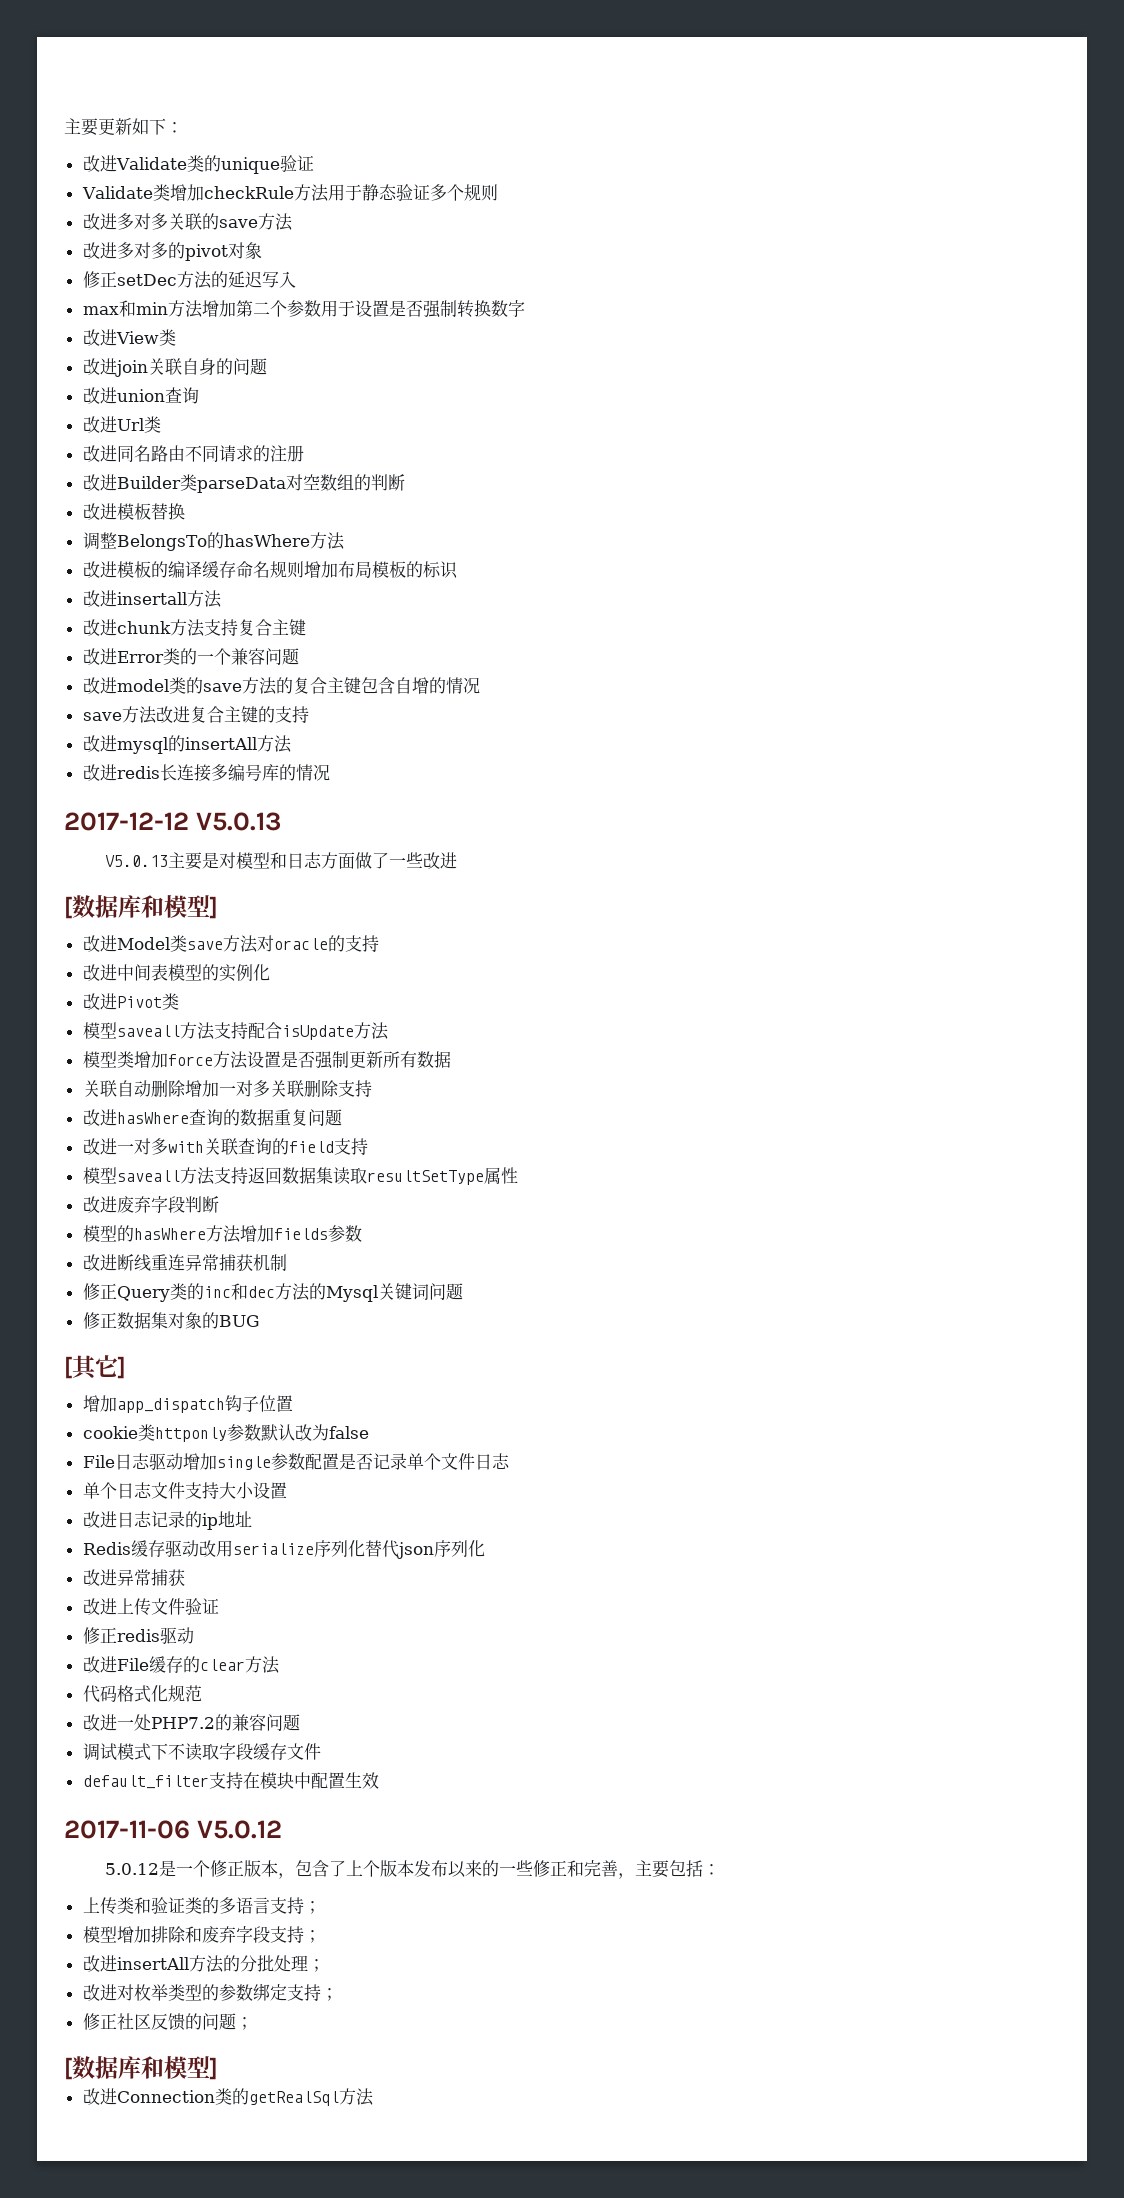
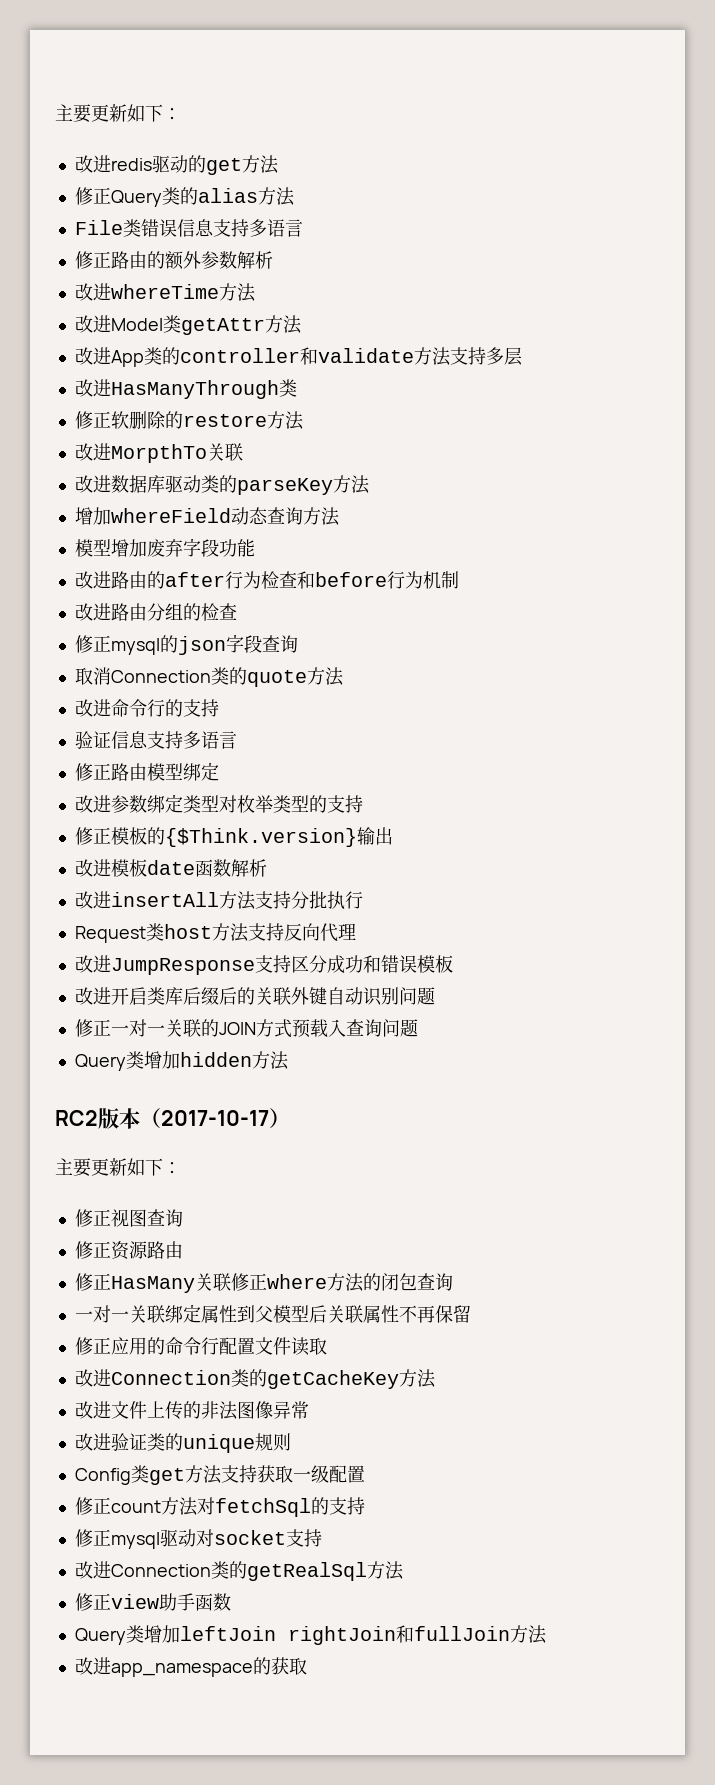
[115,155,314,174] [81,184,498,202] [82,213,293,231] [82,242,262,261] [82,271,296,289] [82,300,525,318] [82,329,176,346] [82,358,267,377] [82,387,199,404] [82,416,161,433] [82,445,304,462] [82,474,405,493] [82,503,185,520] [82,532,345,551] [82,561,458,579] [82,590,222,608] [82,619,306,637] [82,648,299,665] [82,677,480,695] [82,706,309,724] [82,735,292,754] [82,764,330,782] [64,812,282,831] [104,852,457,870] [64,895,218,919] [82,935,379,953] [82,964,270,982] [82,993,179,1010] [82,1022,389,1040] [82,1051,451,1069] [82,1079,372,1097] [82,1109,342,1126] [82,1138,368,1155] [82,1167,518,1185] [82,1196,219,1213] [82,1225,362,1243] [82,1254,287,1272] Validate类的unique验证 // Validate类增加checkRule方法用于静态验证多个规则 // 改进多对多关联的save方法 // 改进多对多的pivot对象 // 修正setDec方法的延迟写入 // max和min方法增加第二个参数用于设置是否强制转换数字 // 改进View类 // 改进join关联自身的问题 // 改进union查询 // 改进Url类 // 改进同名路由不同请求的注册 // 改进Builder类parseData对空数组的判断 // 改进模板替换 // 调整BelongsTo的hasWhere方法 // 改进模板的编译缓存命名规则增加布局模板的标识 // 改进insertall方法 // 改进chunk方法支持复合主键 // 改进Error类的一个兼容问题 // 改进model类的save方法的复合主键包含自增的情况 // save方法改进复合主键的支持 // 改进mysql的insertAll方法 // 改进redis长连接多编号库的情况 // 2017-12-12 V5.0.13 // V5.0.13主要是对模型和日志方面做了一些改进 // [数据库和模型] // 改进Model类save方法对oracle的支持 // 改进中间表模型的实例化 // 改进Pivot类 // 模型saveall方法支持配合isUpdate方法 // 模型类增加force方法设置是否强制更新所有数据 // 关联自动删除增加一对多关联删除支持 // 改进hasWhere查询的数据重复问题 // 改进一对多with关联查询的field支持 // 模型saveall方法支持返回数据集读取resultSetType属性 // 改进废弃字段判断 // 模型的hasWhere方法增加fields参数 // 改进断线重连异常捕获机制 -> [110,155,279,175] redis驱动的get方法
[203,1283,463,1302] [82,1312,260,1329] [64,1355,126,1380] [82,1395,293,1413] [82,1424,369,1442] [82,1453,510,1470] [82,1482,287,1499] [82,1511,252,1530] [82,1540,485,1559] [82,1569,185,1586] [82,1598,219,1616] [82,1627,194,1644] [82,1656,280,1674] [82,1685,202,1703] [82,1714,300,1731] [82,1743,321,1761] [82,1772,379,1789] [64,1820,283,1839] [104,1860,720,1879] [82,1897,321,1915] inc和dec方法的Mysql关键词问题 // 修正数据集对象的BUG // [其它] // 增加app_dispatch钩子位置 // cookie类httponly参数默认改为false // File日志驱动增加single参数配置是否记录单个文件日志 // 单个日志文件支持大小设置 // 改进日志记录的ip地址 // Redis缓存驱动改用serialize序列化替代json序列化 // 改进异常捕获 // 改进上传文件验证 // 修正redis驱动 // 改进File缓存的clear方法 // 代码格式化规范 // 改进一处PHP7.2的兼容问题 // 调试模式下不读取字段缓存文件 // default_filter支持在模块中配置生效 // 2017-11-06 V5.0.12 // 5.0.12是一个修正版本，包含了上个版本发布以来的一些修正和完善，主要包括： // 上传类和验证类的多语言支持； -> [197,187,295,206] [74,219,303,237] [74,251,273,270] [74,283,256,302] [74,315,302,335] [74,347,522,367] [74,379,297,399] [74,411,304,430] [74,443,243,463] [74,475,370,495] [74,507,340,526] alias方法 // File类错误信息支持多语言 // 修正路由的额外参数解析 // 改进whereTime方法 // 改进Model类getAttr方法 // 改进App类的controller和validate方法支持多层 // 改进HasManyThrough类 // 修正软删除的restore方法 // 改进MorpthTo关联 // 改进数据库驱动类的parseKey方法 // 增加whereField动态查询方法
[150,1926,321,1943] [82,1955,291,1973] 排除和废弃字段支持； // 改进insertAll方法的分批处 -> [146,538,255,557] [74,571,459,589] [74,603,237,621] [74,634,298,655] [74,667,344,687] [74,699,219,717] [74,731,237,749] [74,762,219,781] [74,794,363,813] [74,827,393,847] [74,859,267,877] [74,891,363,910] [74,923,338,943] 废弃字段功能 // 改进路由的after行为检查和before行为机制 // 改进路由分组的检查 // 修正mysql的json字段查询 // 取消Connection类的quote方法 // 改进命令行的支持 // 验证信息支持多语言 // 修正路由模型绑定 // 改进参数绑定类型对枚举类型的支持 // 修正模板的{$Think.version}输出 // 改进模板date函数解析 // 改进insertAll方法支持分批执行 // Request类host方法支持反向代
[307,1959,325,1972] [82,1983,338,2001] [82,2013,253,2031] [64,2056,218,2080] ； // 改进对枚举类型的参数绑定支持； // 修正社区反馈的问题； // [数据库和模型] -> [74,955,453,975] [74,987,435,1006] [74,1019,418,1038] [74,1051,289,1071] [55,1108,290,1129] [55,1158,181,1177] [74,1209,183,1227] [74,1241,183,1260] [74,1273,453,1293] [74,1304,471,1323] [74,1337,327,1356] [74,1369,436,1389] [74,1401,309,1420] [74,1433,291,1453] [74,1465,365,1485] [74,1497,365,1517] [74,1529,322,1549] // 改进JumpResponse支持区分成功和错误模板 // 改进开启类库后缀后的关联外键自动识别问题 // 修正一对一关联的JOIN方式预载入查询问题 // Query类增加hidden方法 // RC2版本（2017-10-17） // 主要更新如下： // 修正视图查询 // 修正资源路由 // 修正HasMany关联修正where方法的闭包查询 // 一对一关联绑定属性到父模型后关联属性不再保留 // 修正应用的命令行配置文件读取 // 改进Connection类的getCacheKey方法 // 改进文件上传的非法图像异常 // 改进验证类的unique规则 // Config类get方法支持获取一级配置 // 修正count方法对fetchSql的支持 // 修正mysql驱动对socket支持
(374, 2097) none -> [74,1593,231,1611] [74,1625,547,1645] [74,1657,307,1677] // 修正view助手函数 // Query类增加leftJoin rightJoin和fullJoin方法 // 改进app_namespace的获取

